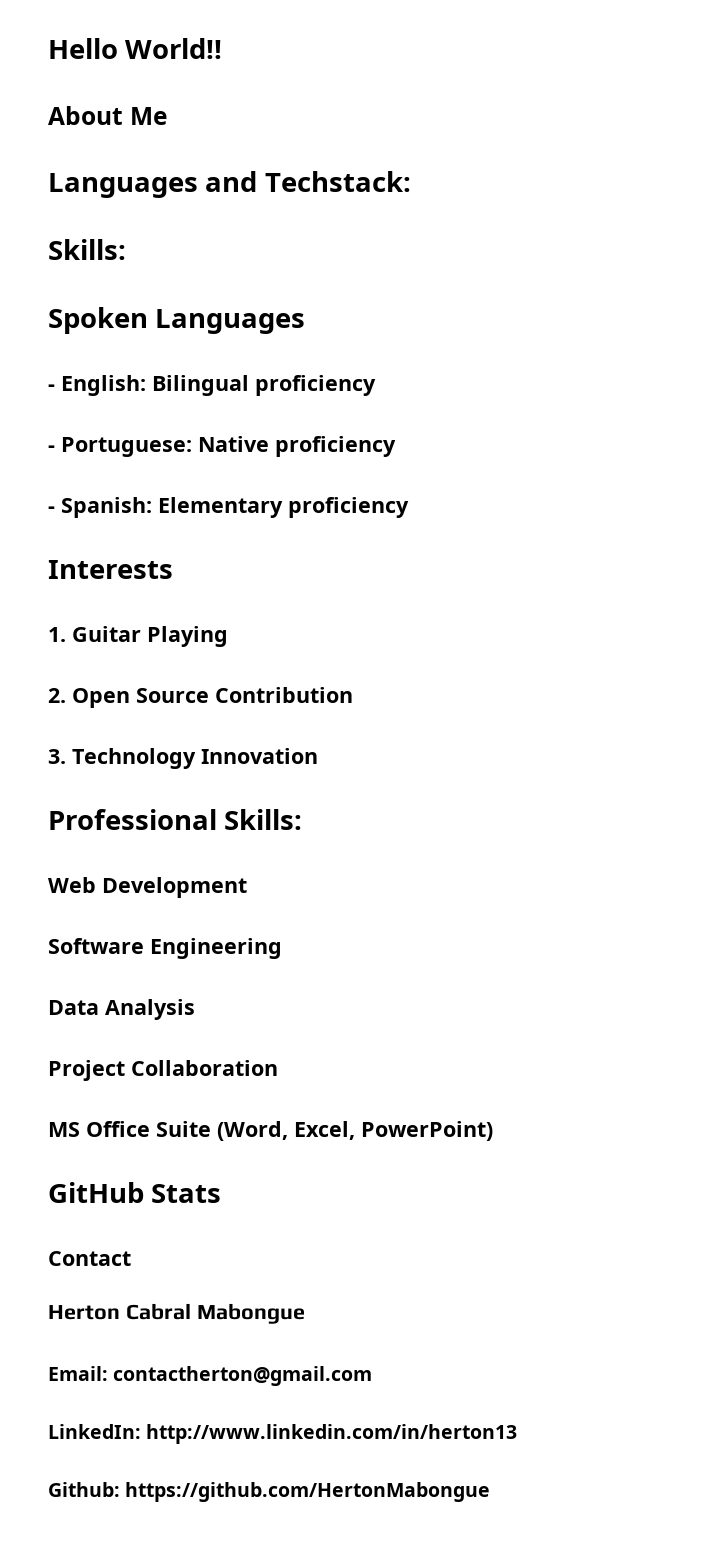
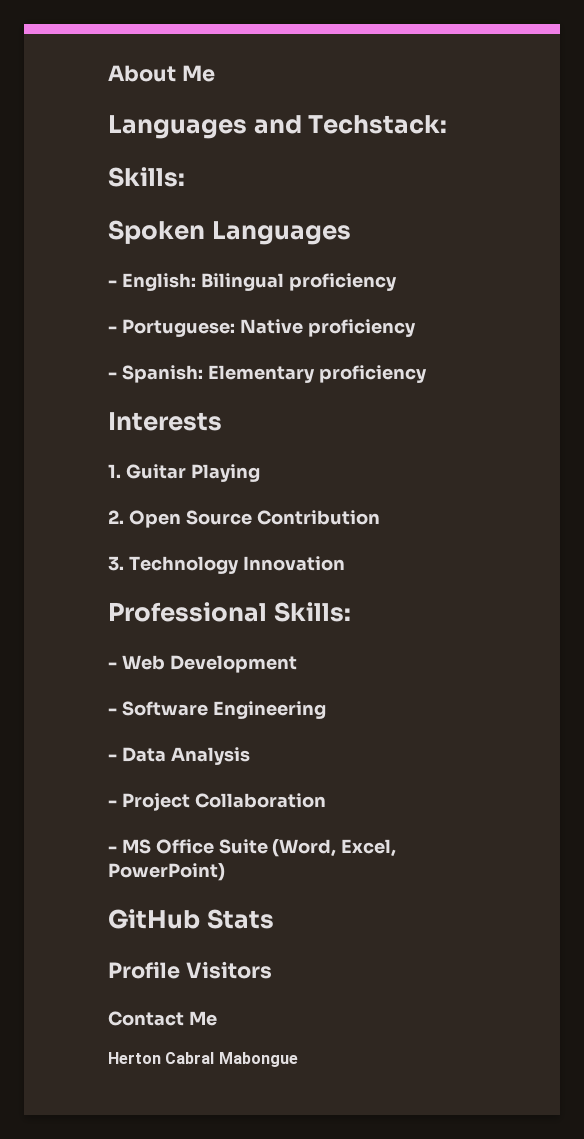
[48,38,223,59] Hello World!! // -> (108, 73) none
(303, 819) none -> [108,662,117,669] -
(247, 887) none -> [108,708,117,715] -
(282, 948) none -> [108,754,117,761] -
(195, 1009) none -> [108,800,117,807] -
(278, 1068) none -> [108,846,117,853] -
(222, 1193) none -> [108,961,272,979] // Profile Visitors
(131, 1258) none -> [188,1011,217,1026] Me
[48,1366,373,1386] [48,1424,518,1444] [48,1482,491,1502] // Email: contactherton@gmail.com // LinkedIn: http://www.linkedin.com/in/herton13 // Github: https://github.com/HertonMabongue -> (298, 1059) none

